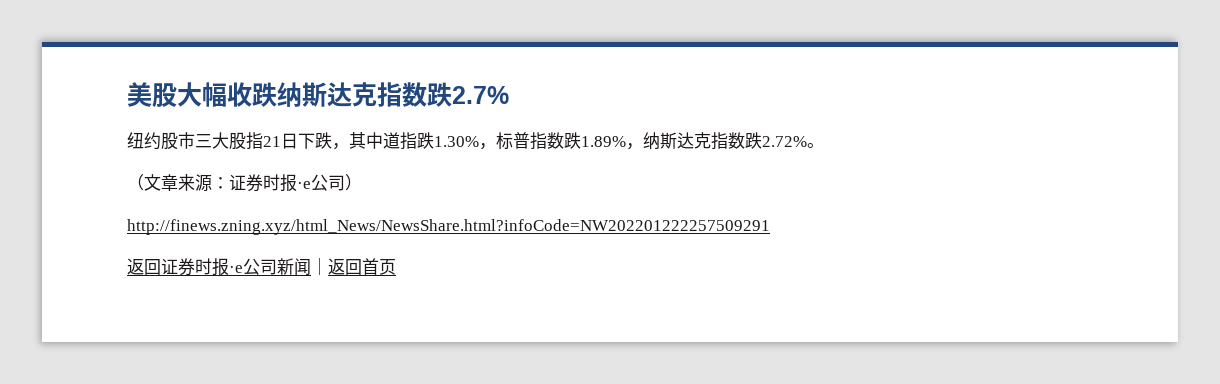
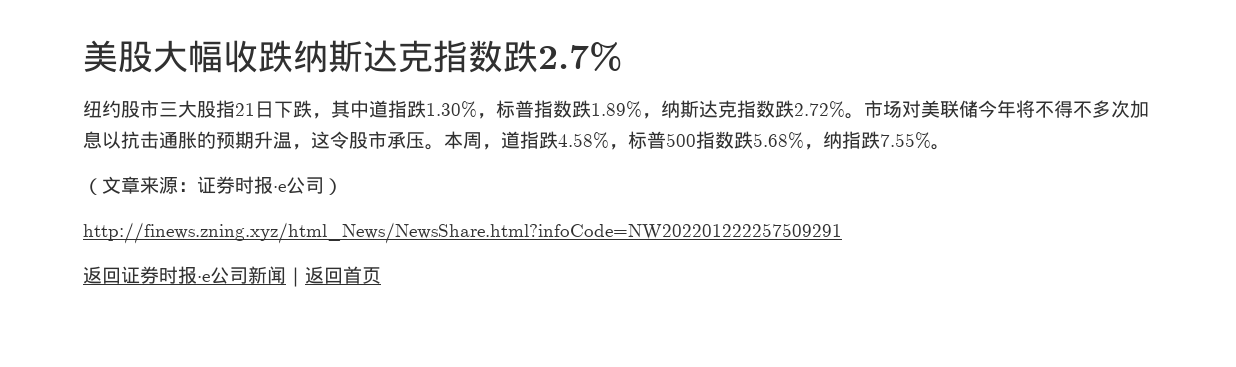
(824, 145) none -> [864,100,1149,118] [83,131,950,150] 市场对美联储今年将不得不多次加息以抗击通胀的预期升温，这令股市承压。本周，道指跌4.58%，标普500指数跌5.68%，纳指跌7.55%。

